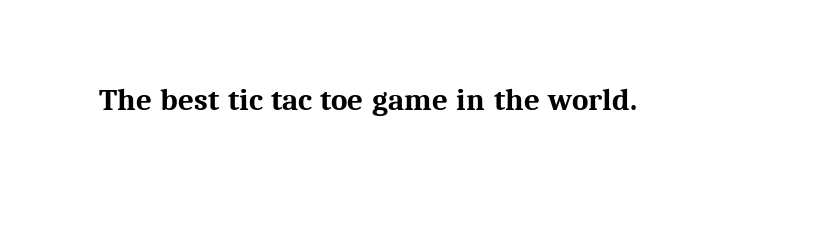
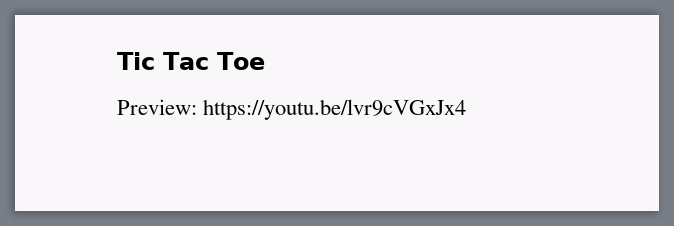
[99,88,637,116] The best tic tac toe game in the world. -> [117,52,265,70] [117,99,467,120] Tic Tac Toe // Preview: https://youtu.be/lvr9cVGxJx4

